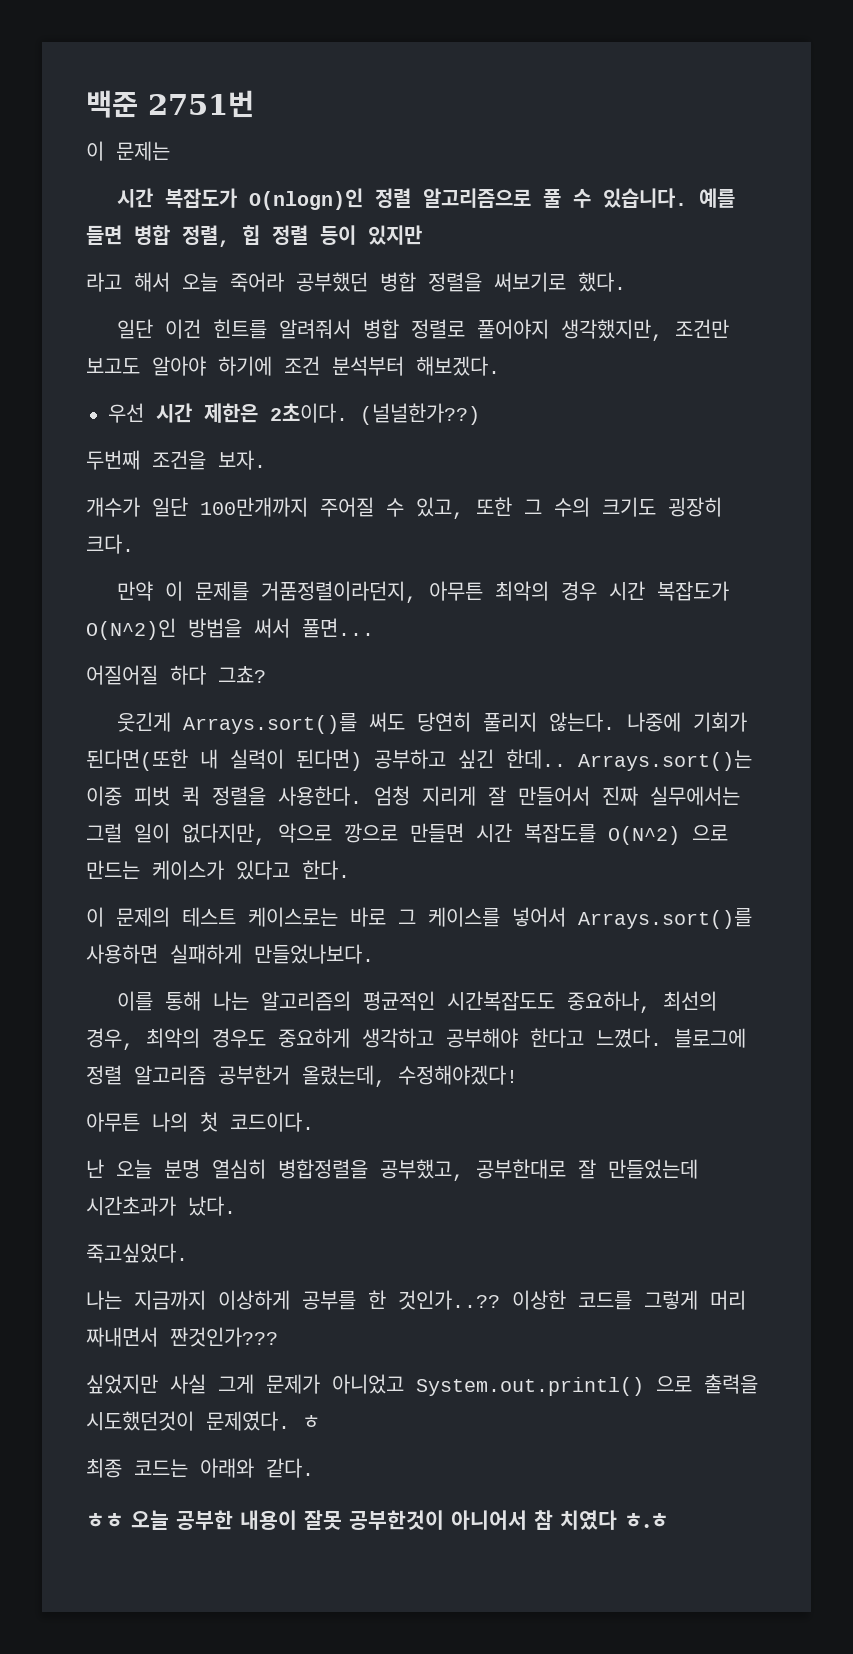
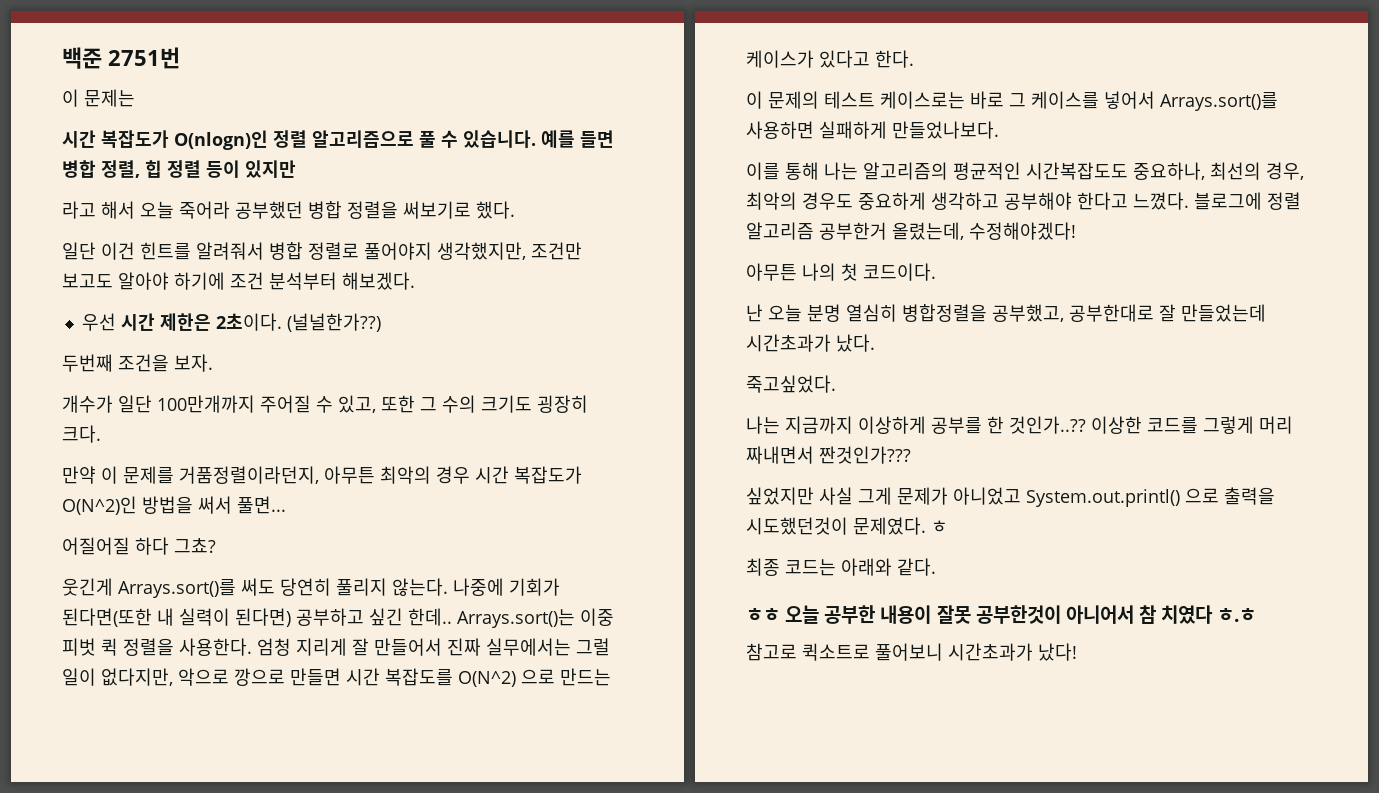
(669, 1520) none -> [746,643,1077,661] // 참고로 퀵소트로 풀어보니 시간초과가 났다!

